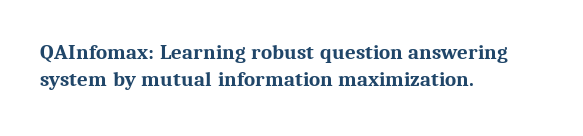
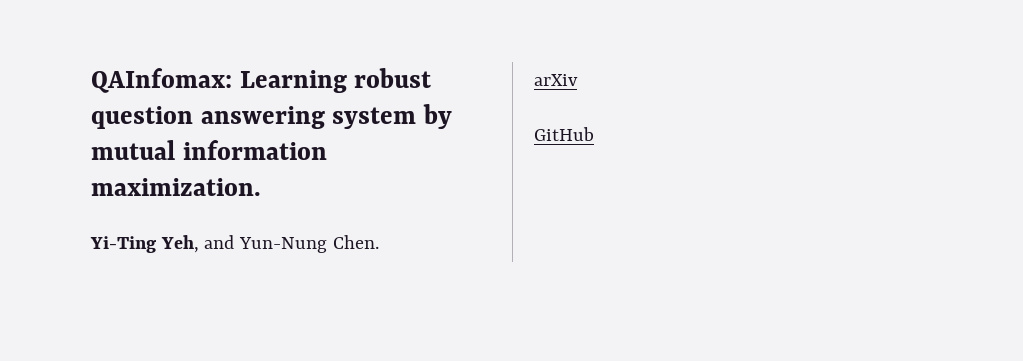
(475, 79) none -> [90,235,379,253] [534,74,578,86] [534,127,594,141] // Yi-Ting Yeh, and Yun-Nung Chen. // arXiv // GitHub

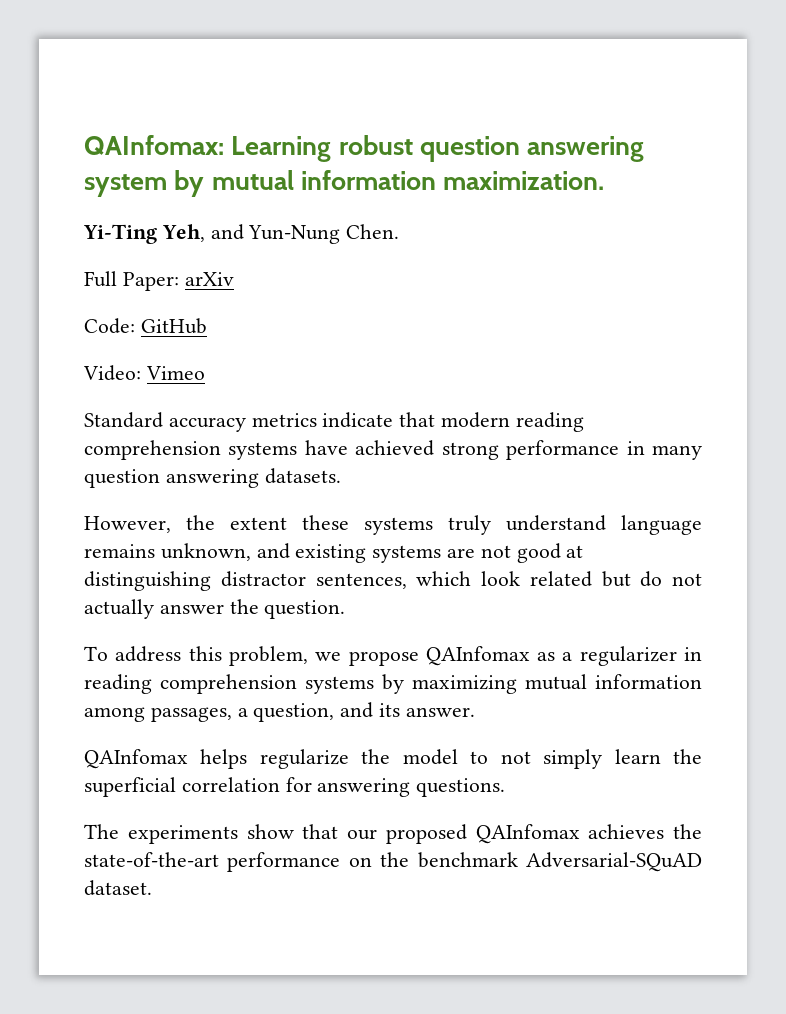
(379, 242) none -> [84,271,179,291] Full Paper:
(578, 80) none -> [84,318,135,334] Code:
(594, 134) none -> [83,365,205,381] [84,412,584,432] [84,440,703,460] [84,468,341,488] [84,515,702,535] [84,543,584,563] [84,571,702,591] [84,599,346,619] [84,646,702,666] [84,674,702,694] [84,702,475,722] [84,749,703,769] [84,777,506,797] [84,824,702,844] [84,852,702,872] [84,880,152,896] // Video: Vimeo // Standard accuracy metrics indicate that modern reading comprehension systems have achieved strong performance in many question answering datasets. // However, the extent these systems truly understand language remains unknown, and existing systems are not good at distinguishing distractor sentences, which look related but do not actually answer the question. // To address this problem, we propose QAInfomax as a regularizer in reading comprehension systems by maximizing mutual information among passages, a question, and its answer. // QAInfomax helps regularize the model to not simply learn the superficial correlation for answering questions. // The experiments show that our proposed QAInfomax achieves the state-of-the-art performance on the benchmark Adversarial-SQuAD dataset.

